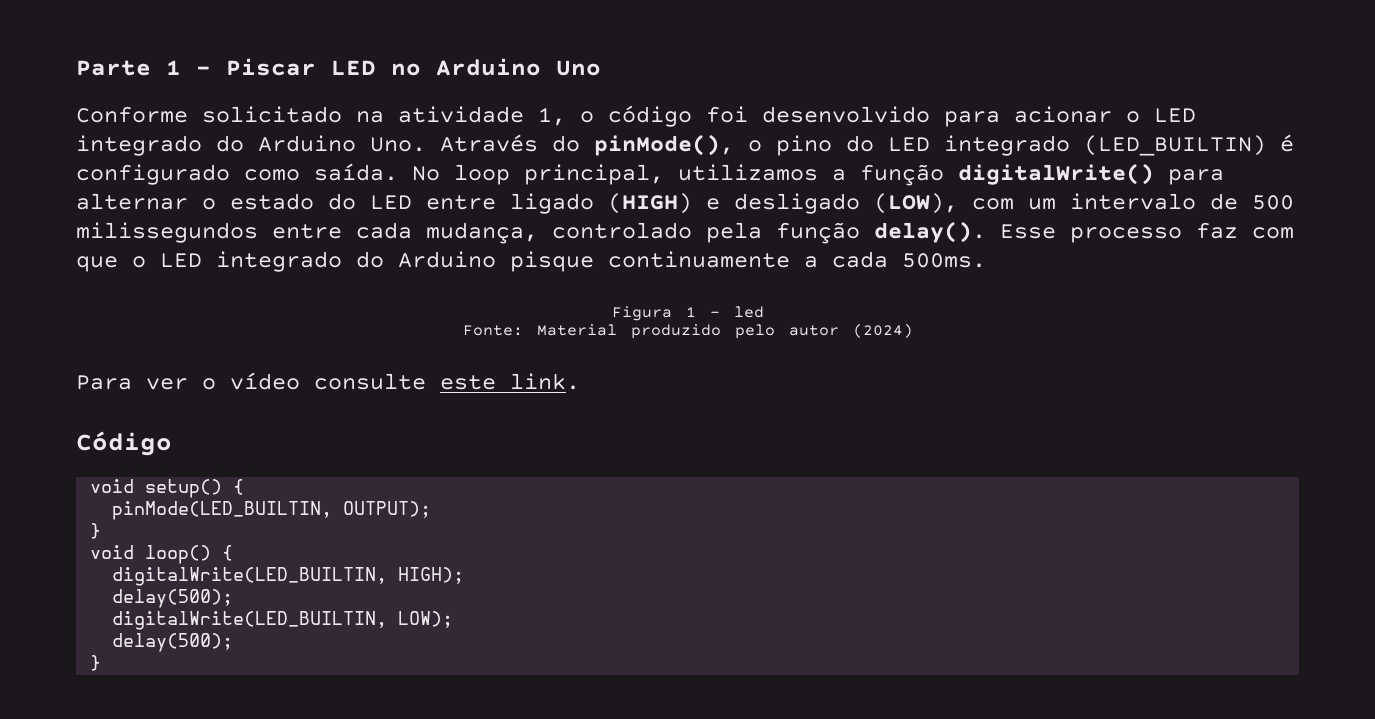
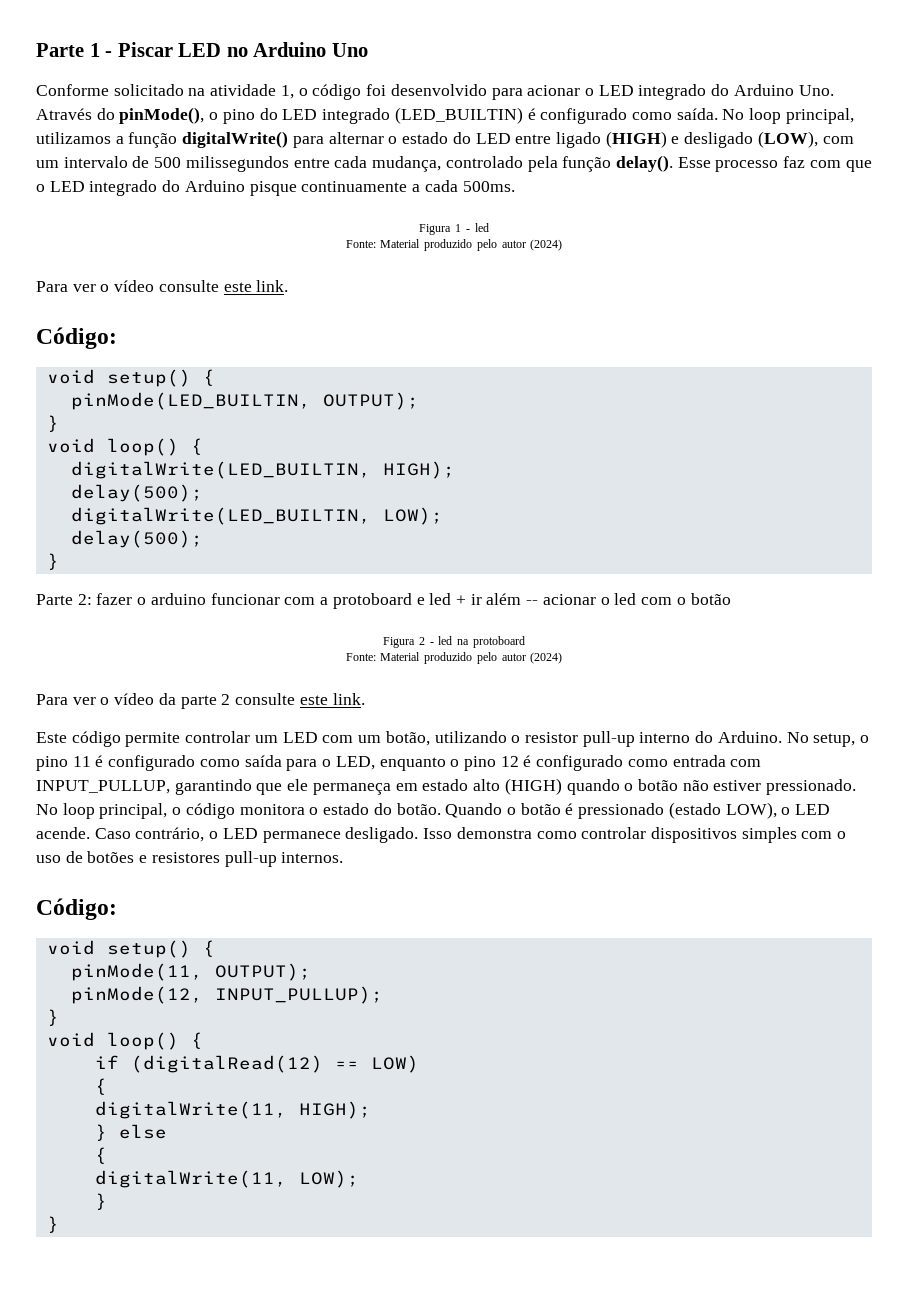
[76,431,172,456] Código -> [36,327,117,349] Código:
(102, 663) none -> [36,593,731,609] [383,636,525,648] [345,652,563,664] [36,693,365,709] [36,731,870,747] [36,755,762,771] [36,778,857,795] [36,802,831,819] [36,827,847,843] [36,851,344,867] [36,898,117,920] [46,940,215,958] [70,963,311,981] [70,986,383,1004] [46,1009,59,1026] [46,1032,203,1050] [94,1055,419,1073] [94,1078,107,1095] [94,1101,371,1119] [94,1124,167,1141] [94,1147,107,1164] [94,1170,359,1188] [94,1193,107,1210] [46,1216,59,1233] // Parte 2: fazer o arduino funcionar com a protoboard e led + ir além -- acionar o led com o botão // Figura 2 - led na protoboard // Fonte: Material produzido pelo autor (2024) // Para ver o vídeo da parte 2 consulte este link. // Este código permite controlar um LED com um botão, utilizando o resistor pull-up interno do Arduino. No setup, o pino 11 é configurado como saída para o LED, enquanto o pino 12 é configurado como entrada com INPUT_PULLUP, garantindo que ele permaneça em estado alto (HIGH) quando o botão não estiver pressionado. No loop principal, o código monitora o estado do botão. Quando o botão é pressionado (estado LOW), o LED acende. Caso contrário, o LED permanece desligado. Isso demonstra como controlar dispositivos simples com o uso de botões e resistores pull-up internos. // Código: // void setup() { // pinMode(11, OUTPUT); // pinMode(12, INPUT_PULLUP); // } // void loop() { // if (digitalRead(12) == LOW) // { // digitalWrite(11, HIGH); // } else // { // digitalWrite(11, LOW); // } // }

